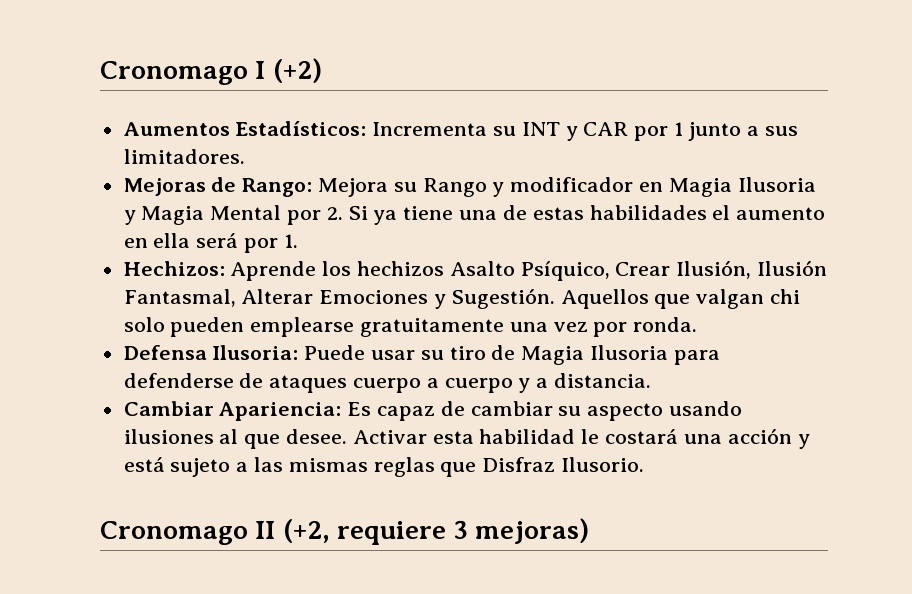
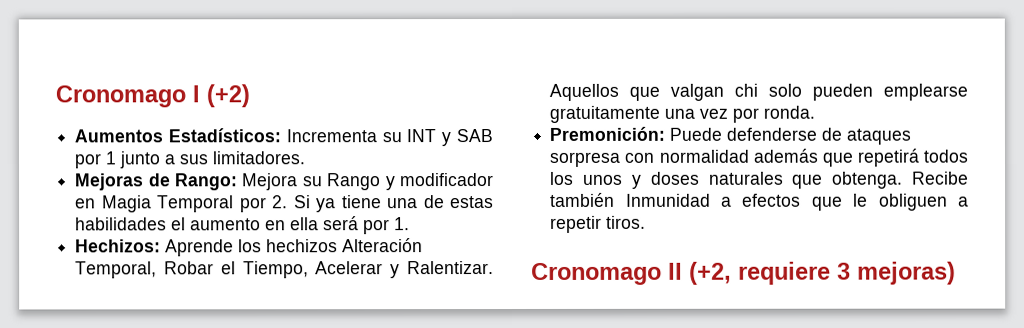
[583,122,629,136] CAR -> [456,129,494,143] SAB
[737,177,816,192] [123,205,282,225] Ilusoria y Magia Mental -> [157,195,235,213] Temporal
[449,260,828,281] [123,288,555,309] Asalto Psíquico, Crear Ilusión, Ilusión Fantasmal, Alterar Emociones y Sugestión. -> [342,238,424,253] [75,261,495,279] Alteración Temporal, Robar el Tiempo, Acelerar y Ralentizar.
[123,345,720,365] [123,373,652,393] [123,401,743,421] [123,428,810,449] [123,457,645,477] Defensa Ilusoria: Puede usar su tiro de Magia Ilusoria para defenderse de ataques cuerpo a cuerpo y a distancia. // Cambiar Apariencia: Es capaz de cambiar su aspecto usando ilusiones al que desee. Activar esta habilidad le costará una acción y está sujeto a las mismas reglas que Disfraz Ilusorio. -> [549,126,912,145] [549,148,968,167] [550,171,969,189] [550,192,970,211] [550,215,647,233] Premonición: Puede defenderse de ataques sorpresa con normalidad además que repetirá todos los unos y doses naturales que obtenga. Recibe también Inmunidad a efectos que le obliguen a repetir tiros.

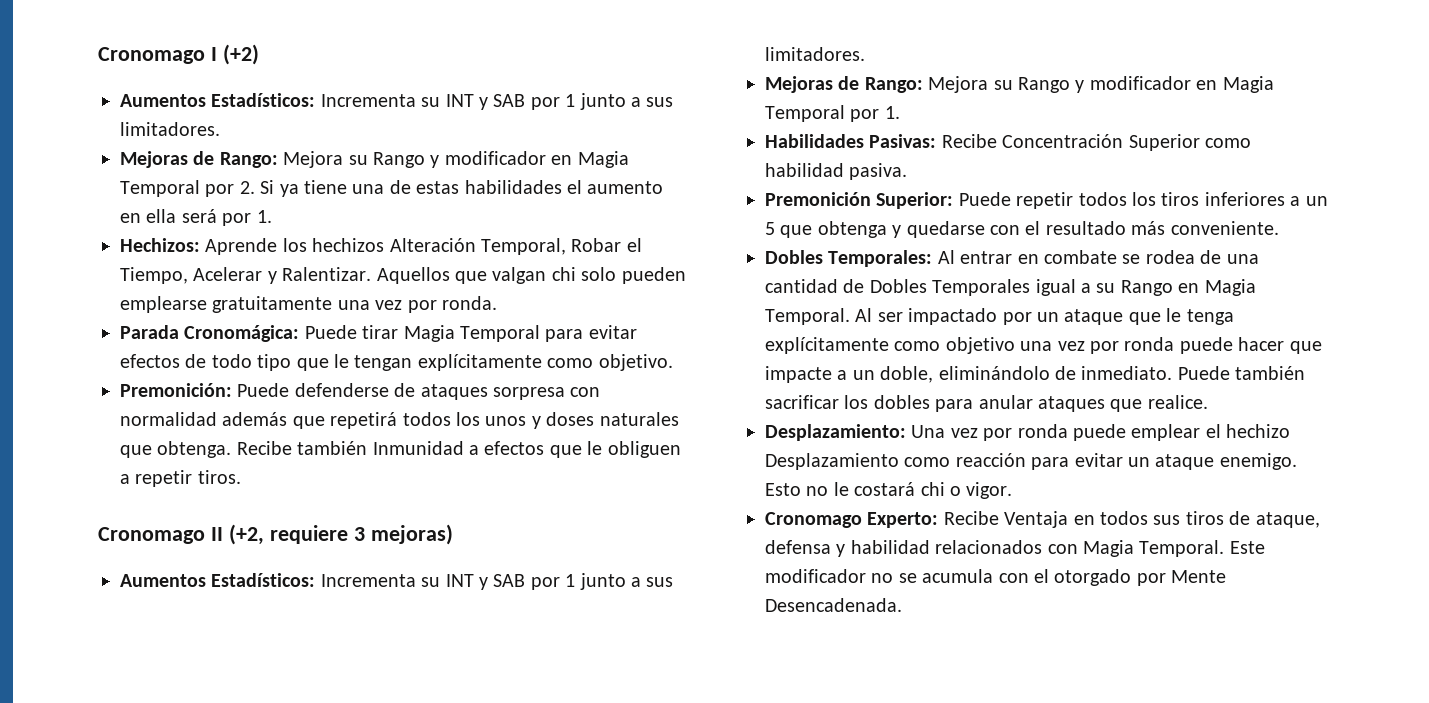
(816, 112) none -> [120,325,637,342] [120,354,673,371] // Parada Cronomágica: Puede tirar Magia Temporal para evitar efectos de todo tipo que le tengan explícitamente como objetivo.
(956, 273) none -> [120,573,674,590] [765,47,865,61] [765,76,1274,93] [765,105,900,122] [765,134,1251,151] [765,163,908,180] [765,192,1328,209] [765,221,1279,238] [765,250,1259,267] [765,279,1256,296] [765,308,1234,325] [765,337,1322,354] [765,366,1306,383] [765,395,1208,412] [765,424,1291,441] [765,453,1297,470] [765,482,1013,499] [765,511,1320,528] [765,540,1265,557] [765,569,1227,586] [765,598,902,612] // Aumentos Estadísticos: Incrementa su INT y SAB por 1 junto a sus limitadores. // Mejoras de Rango: Mejora su Rango y modificador en Magia Temporal por 1. // Habilidades Pasivas: Recibe Concentración Superior como habilidad pasiva. // Premonición Superior: Puede repetir todos los tiros inferiores a un 5 que obtenga y quedarse con el resultado más conveniente. // Dobles Temporales: Al entrar en combate se rodea de una cantidad de Dobles Temporales igual a su Rango en Magia Temporal. Al ser impactado por un ataque que le tenga explícitamente como objetivo una vez por ronda puede hacer que impacte a un doble, eliminándolo de inmediato. Puede también sacrificar los dobles para anular ataques que realice. // Desplazamiento: Una vez por ronda puede emplear el hechizo Desplazamiento como reacción para evitar un ataque enemigo. Esto no le costará chi o vigor. // Cronomago Experto: Recibe Ventaja en todos sus tiros de ataque, defensa y habilidad relacionados con Magia Temporal. Este modificador no se acumula con el otorgado por Mente Desencadenada.

